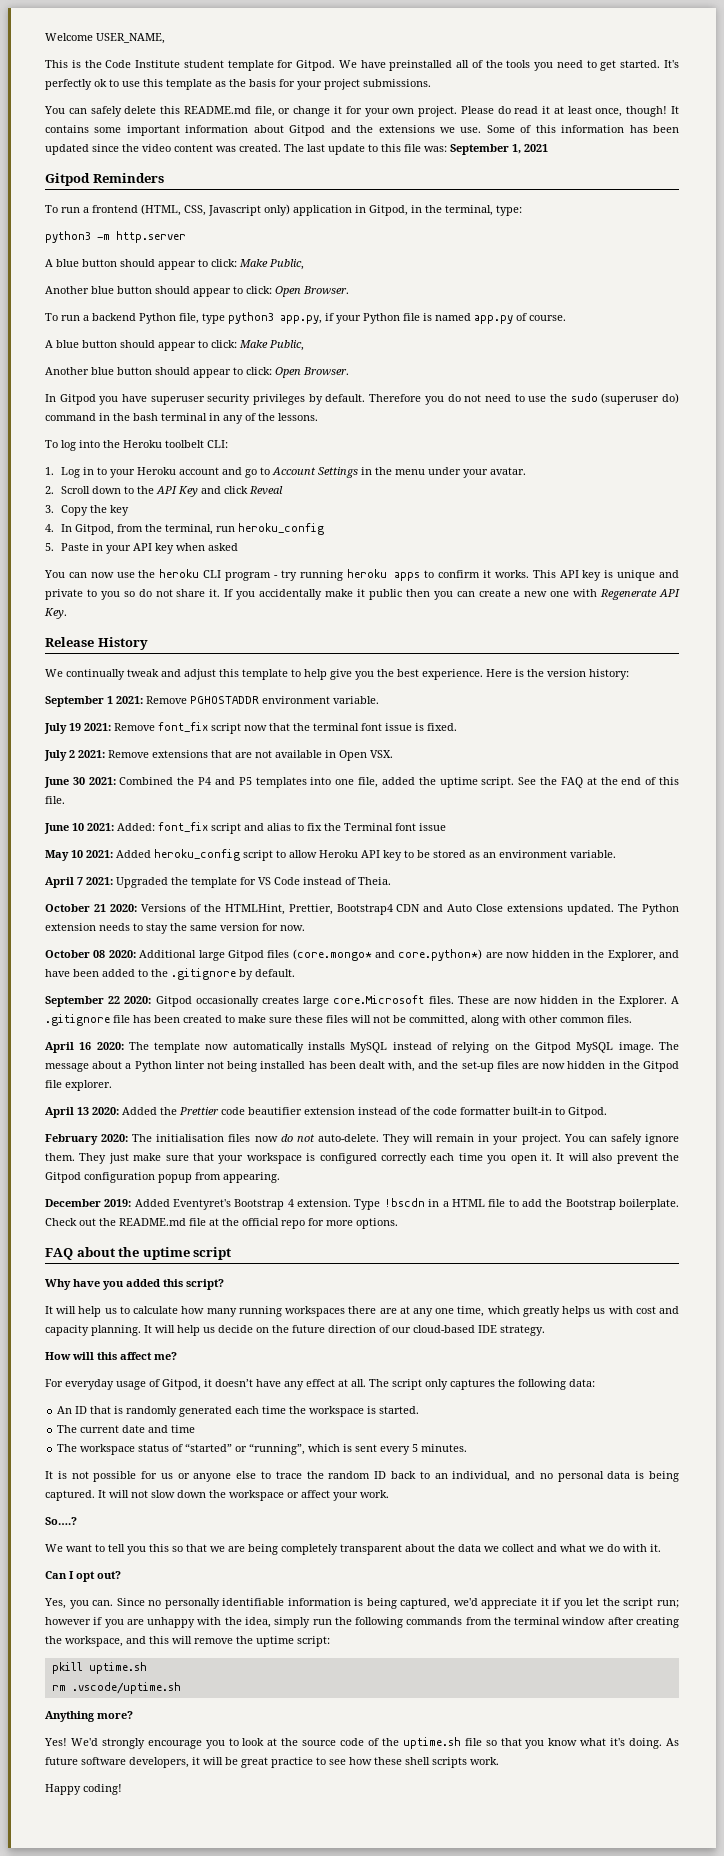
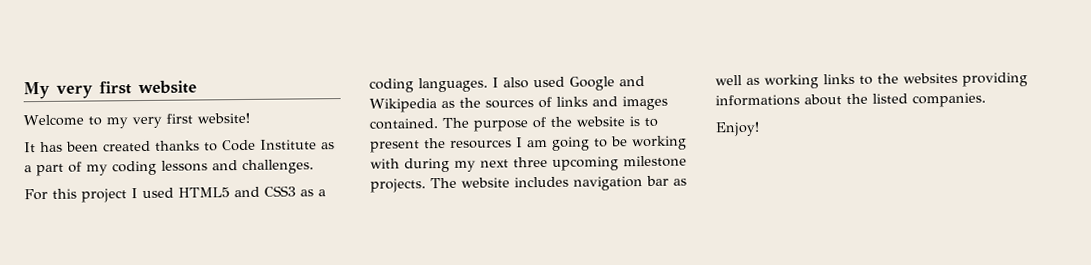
[45,33,165,44] [45,60,680,71] [45,79,431,90] [44,106,679,117] [45,125,679,136] [45,144,548,155] [45,173,164,186] [45,204,522,216] [45,231,186,243] [45,259,304,270] [45,286,349,297] [45,312,566,324] [45,340,304,351] [45,367,349,378] [45,393,679,405] [45,413,318,424] [45,440,228,451] [45,467,526,478] [45,486,283,497] [45,505,129,516] [45,523,324,535] [45,543,238,554] [44,569,679,581] [45,589,681,600] [44,608,67,619] [45,637,148,650] [45,669,629,680] [45,696,379,707] [44,722,457,734] [44,750,393,761] [44,777,680,788] [45,796,65,804] [44,822,446,834] [45,849,616,861] [45,877,391,888] [45,904,679,915] [45,923,305,934] [45,949,679,961] [45,968,295,980] [45,995,679,1007] [45,1014,632,1026] [45,1042,679,1053] [45,1061,679,1072] [45,1080,112,1091] [45,1107,607,1118] [45,1134,679,1145] [45,1153,679,1164] [45,1172,280,1183] [45,1198,680,1210] [45,1218,398,1229] [45,1247,232,1260] [45,1279,224,1290] [45,1306,680,1317] [45,1325,545,1336] [45,1352,177,1360] [45,1379,595,1390] [57,1406,420,1417] [57,1425,196,1433] [57,1443,468,1455] [45,1471,679,1482] [45,1490,389,1501] [45,1517,77,1525] [45,1544,661,1555] [45,1571,121,1582] [44,1598,679,1609] [45,1617,679,1628] [45,1636,330,1647] [51,1662,147,1674] [51,1682,181,1694] [45,1711,133,1722] [44,1737,680,1749] [45,1757,499,1768] [45,1784,122,1795] Welcome USER_NAME, // This is the Code Institute student template for Gitpod. We have preinstalled all of the tools you need to get started. It's perfectly ok to use this template as the basis for your project submissions. // You can safely delete this README.md file, or change it for your own project. Please do read it at least once, though! It contains some important information about Gitpod and the extensions we use. Some of this information has been updated since the video content was created. The last update to this file was: September 1, 2021 // Gitpod Reminders // To run a frontend (HTML, CSS, Javascript only) application in Gitpod, in the terminal, type: // python3 -m http.server // A blue button should appear to click: Make Public, // Another blue button should appear to click: Open Browser. // To run a backend Python file, type python3 app.py, if your Python file is named app.py of course. // A blue button should appear to click: Make Public, // Another blue button should appear to click: Open Browser. // In Gitpod you have superuser security privileges by default. Therefore you do not need to use the sudo (superuser do) command in the bash terminal in any of the lessons. // To log into the Heroku toolbelt CLI: // 1. Log in to your Heroku account and go to Account Settings in the menu under your avatar. // 2. Scroll down to the API Key and click Reveal // 3. Copy the key // 4. In Gitpod, from the terminal, run heroku_config // 5. Paste in your API key when asked // You can now use the heroku CLI program - try running heroku apps to confirm it works. This API key is unique and private to you so do not share it. If you accidentally make it public then you can create a new one with Regenerate API Key. // Release History // We continually tweak and adjust this template to help give you the best experience. Here is the version history: // September 1 2021: Remove PGHOSTADDR environment variable. // July 19 2021: Remove font_fix script now that the terminal font issue is fixed. // July 2 2021: Remove extensions that are not available in Open VSX. // June 30 2021: Combined the P4 and P5 templates into one file, added the uptime script. See the FAQ at the end of this file. // June 10 2021: Added: font_fix script and alias to fix the Terminal font issue // May 10 2021: Added heroku_config script to allow Heroku API key to be stored as an environment variable. // April 7 2021: Upgraded the template for VS Code instead of Theia. // October 21 2020: Versions of the HTMLHint, Prettier, Bootstrap4 CDN and Auto Close extensions updated. The Python extension needs to stay the same version for now. // October 08 2020: Additional large Gitpod files (core.mongo* and core.python*) are now hidden in the Explorer, and have been added to the .gitignore by default. // September 22 2020: Gitpod occasionally creates large core.Microsoft files. These are now hidden in the Explorer. A .gitignore file has been created to make sure these files will not be committed, along with other common files. // April 16 2020: The template now automatically installs MySQL instead of relying on the Gitpod MySQL image. The message about a Python linter not being installed has been dealt with, and the set-up files are now hidden in the Gitpod file explorer. // April 13 2020: Added the Prettier code beautifier extension instead of the code formatter built-in to Gitpod. // February 2020: The initialisation files now do not auto-delete. They will remain in your project. You can safely ignore them. They just make sure that your workspace is configured correctly each time you open it. It will also prevent the Gitpod configuration popup from appearing. // December 2019: Added Eventyret's Bootstrap 4 extension. Type !bscdn in a HTML file to add the Bootstrap boilerplate. Check out the README.md file at the official repo for more options. // FAQ about the uptime script // Why have you added this script? // It will help us to calculate how many running workspaces there are at any one time, which greatly helps us with cost and capacity planning. It will help us decide on the future direction of our cloud-based IDE strategy. // How will this affect me? // For everyday usage of Gitpod, it doesn’t have any effect at all. The script only captures the following data: // An ID that is randomly generated each time the workspace is started. // The current date and time // The workspace status of “started” or “running”, which is sent every 5 minutes. // It is not possible for us or anyone else to trace the random ID back to an individual, and no personal data is being captured. It will not slow down the workspace or affect your work. // So….? // We want to tell you this so that we are being completely transparent about the data we collect and what we do with it. // Can I opt out? // Yes, you can. Since no personally identifiable information is being captured, we'd appreciate it if you let the script run; however if you are unhappy with the idea, simply run the following commands from the terminal window after creating the workspace, and this will remove the uptime script: // pkill uptime.sh // rm .vscode/uptime.sh // Anything more? // Yes! We'd strongly encourage you to look at the source code of the uptime.sh file so that you know what it's doing. As future software developers, it will be great practice to see how these shell scripts work. // Happy coding! -> [23,80,197,100] [23,112,250,129] [24,139,335,153] [24,159,314,177] [24,185,326,203] [369,76,645,93] [369,95,668,113] [369,116,658,132] [370,135,687,153] [370,155,687,173] [370,175,687,193] [715,72,1028,89] [715,92,986,108] [715,121,760,137] My very first website // Welcome to my very first website! // It has been created thanks to Code Institute as a part of my coding lessons and challenges. // For this project I used HTML5 and CSS3 as a coding languages. I also used Google and Wikipedia as the sources of links and images contained. The purpose of the website is to present the resources I am going to be working with during my next three upcoming milestone projects. The website includes navigation bar as well as working links to the websites providing informations about the listed companies. // Enjoy!

